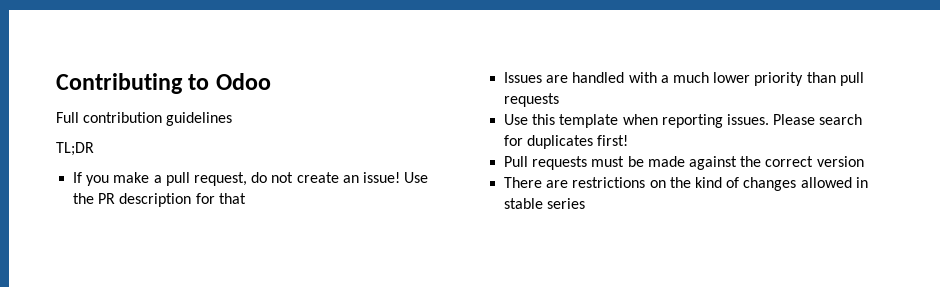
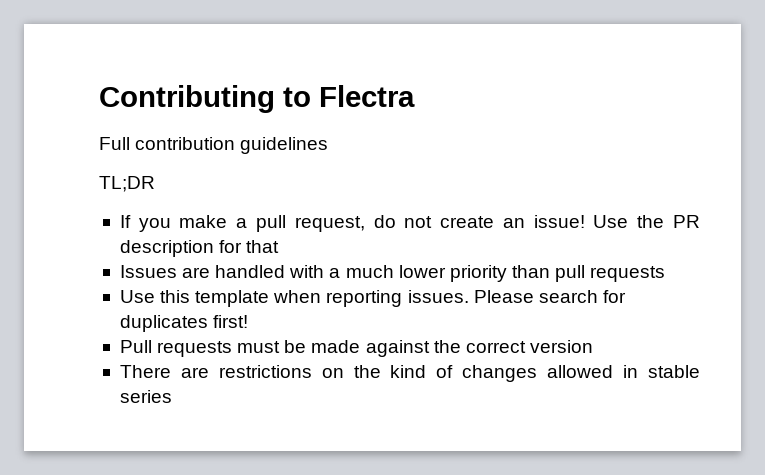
[215,73,271,90] Odoo -> [319,85,415,107] Flectra

